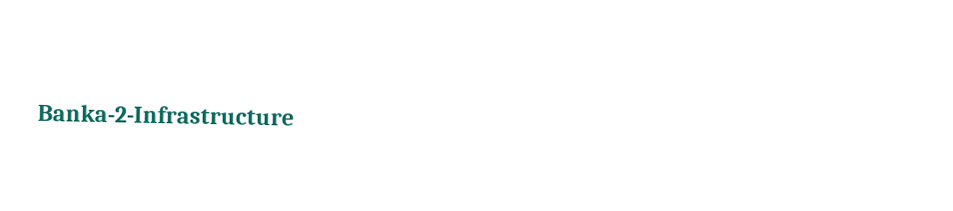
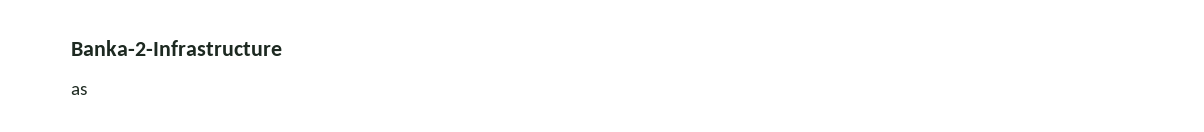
(294, 114) none -> [71,86,87,95] // as

